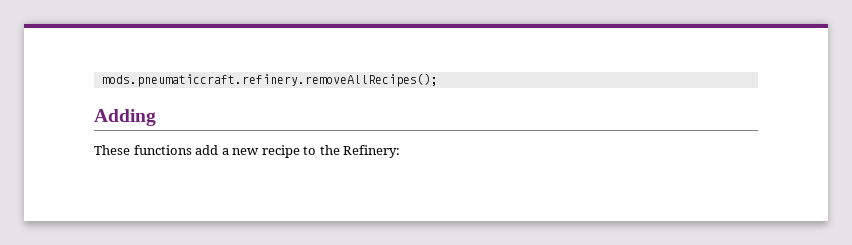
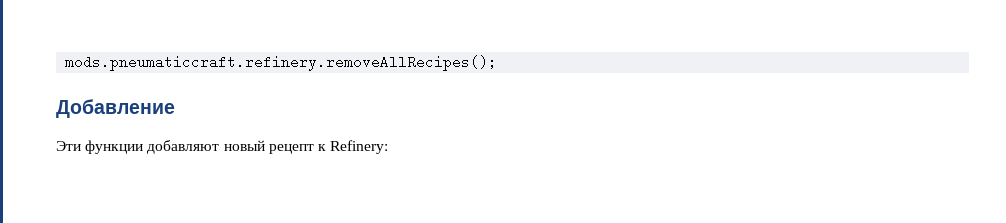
[94,109,156,126] [94,145,340,158] Adding // These functions add a new recipe to the -> [56,99,175,118] [56,140,326,154] Добавление // Эти функции добавляют новый рецепт к

